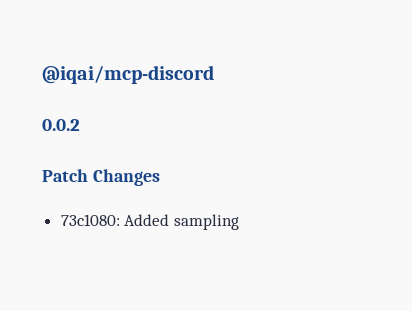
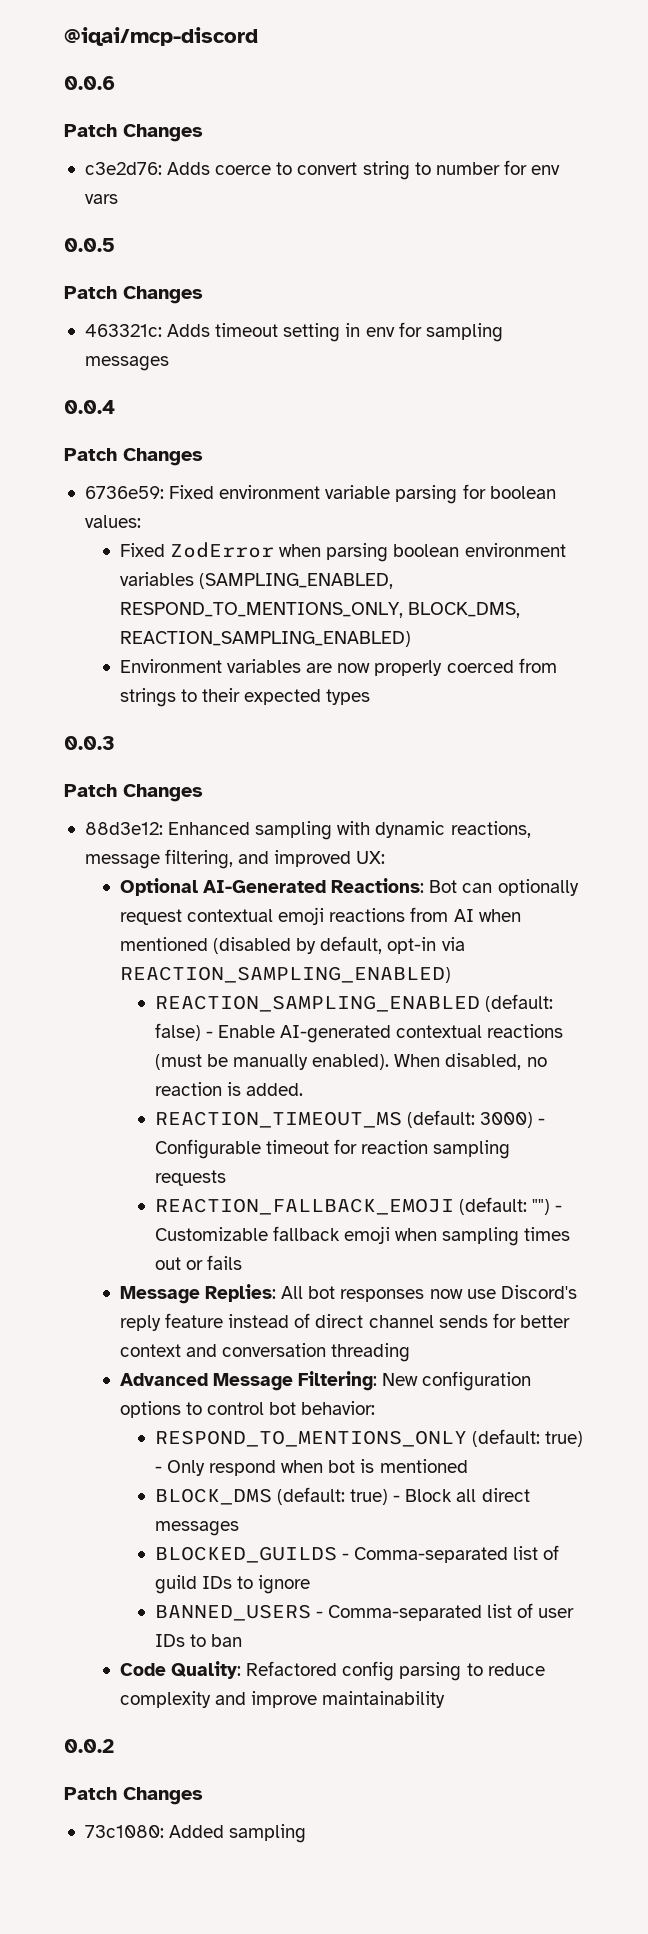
(214, 74) none -> [64,76,115,90] [64,124,203,142] [84,160,561,180] [84,194,118,204] [64,238,115,252] [64,286,203,304] [84,322,503,342] [84,356,169,371] [64,400,115,414] [64,448,203,466] [84,484,556,504] [84,515,141,528] [119,542,566,562] [119,572,393,589] [119,602,520,618] [119,631,411,647] [119,658,557,676] [119,688,371,707] [64,736,115,750] [64,784,203,802] [84,821,531,840] [84,849,386,869] [119,878,579,896] [119,907,521,925] [119,936,465,954] [119,966,451,983] [154,994,553,1012] [154,1023,564,1043] [154,1053,547,1070] [154,1082,304,1096] [154,1110,546,1128] [154,1139,511,1159] [154,1170,226,1186] [154,1197,563,1215] [154,1226,571,1246] [154,1255,243,1270] [119,1284,577,1304] [119,1313,570,1331] [119,1343,411,1362] [119,1371,532,1391] [119,1401,376,1418] [154,1429,584,1447] [154,1459,468,1476] [154,1487,530,1505] [154,1521,239,1536] [154,1545,560,1563] [154,1575,311,1594] [154,1603,575,1621] [154,1634,243,1647] [119,1661,545,1681] [119,1691,446,1708] // 0.0.6 // Patch Changes // c3e2d76: Adds coerce to convert string to number for env vars // 0.0.5 // Patch Changes // 463321c: Adds timeout setting in env for sampling messages // 0.0.4 // Patch Changes // 6736e59: Fixed environment variable parsing for boolean values: // Fixed ZodError when parsing boolean environment variables (SAMPLING_ENABLED, RESPOND_TO_MENTIONS_ONLY, BLOCK_DMS, REACTION_SAMPLING_ENABLED) // Environment variables are now properly coerced from strings to their expected types // 0.0.3 // Patch Changes // 88d3e12: Enhanced sampling with dynamic reactions, message filtering, and improved UX: // Optional AI-Generated Reactions: Bot can optionally request contextual emoji reactions from AI when mentioned (disabled by default, opt-in via REACTION_SAMPLING_ENABLED) // REACTION_SAMPLING_ENABLED (default: false) - Enable AI-generated contextual reactions (must be manually enabled). When disabled, no reaction is added. // REACTION_TIMEOUT_MS (default: 3000) - Configurable timeout for reaction sampling requests // REACTION_FALLBACK_EMOJI (default: "") - Customizable fallback emoji when sampling times out or fails // Message Replies: All bot responses now use Discord's reply feature instead of direct channel sends for better context and conversation threading // Advanced Message Filtering: New configuration options to control bot behavior: // RESPOND_TO_MENTIONS_ONLY (default: true) - Only respond when bot is mentioned // BLOCK_DMS (default: true) - Block all direct messages // BLOCKED_GUILDS - Comma-separated list of guild IDs to ignore // BANNED_USERS - Comma-separated list of user IDs to ban // Code Quality: Refactored config parsing to reduce complexity and improve maintainability

